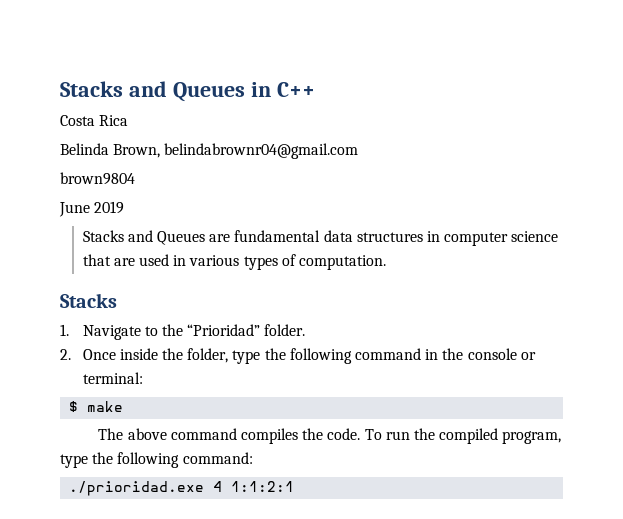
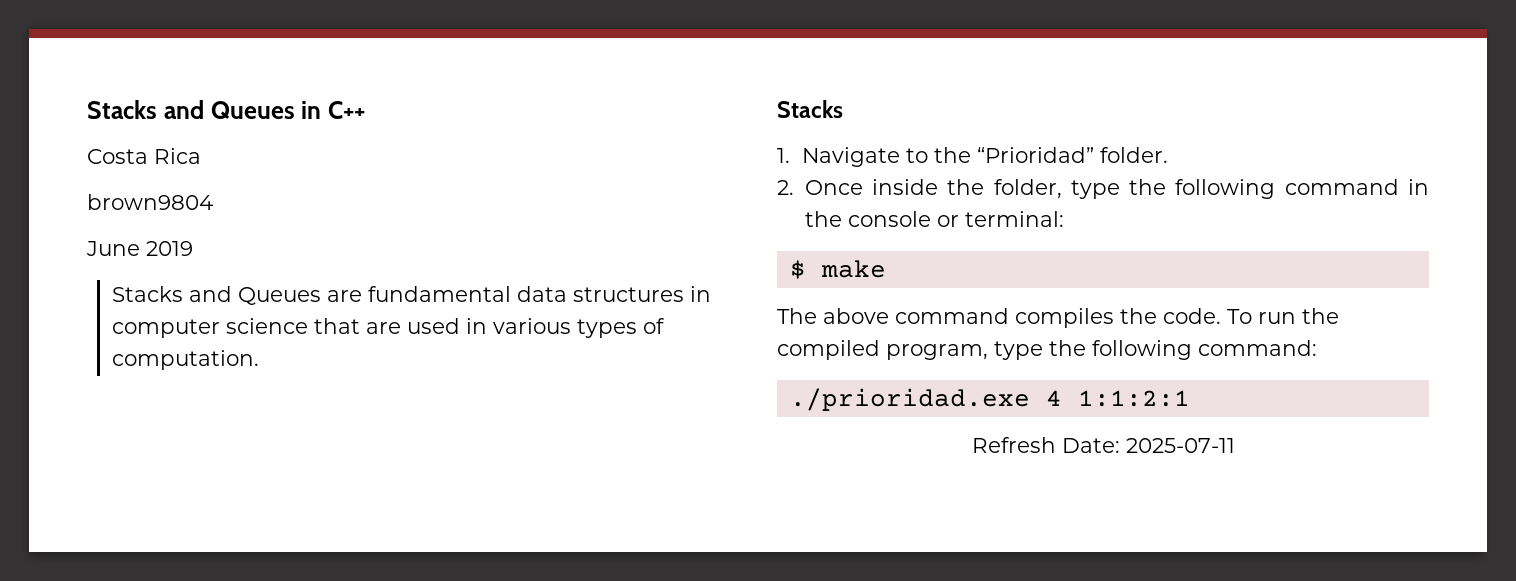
[60,143,359,159] // Belinda Brown, belindabrownr04@gmail.com -> (201, 156) none
(295, 486) none -> [971,437,1235,453] // Refresh Date: 2025-07-11

